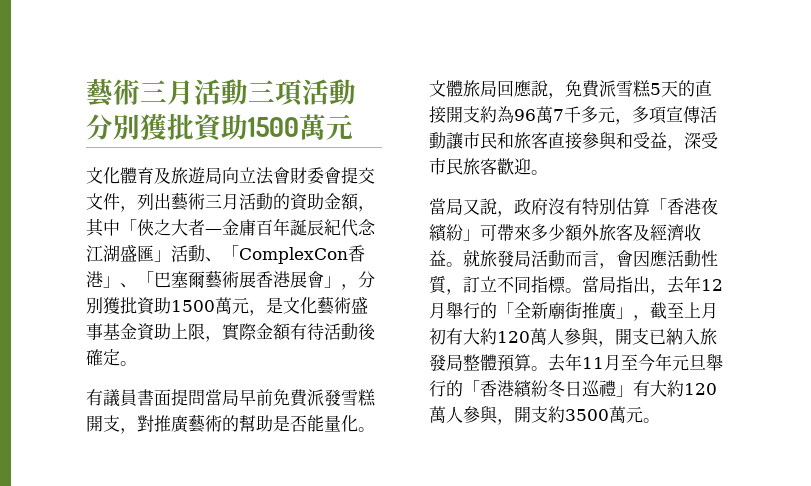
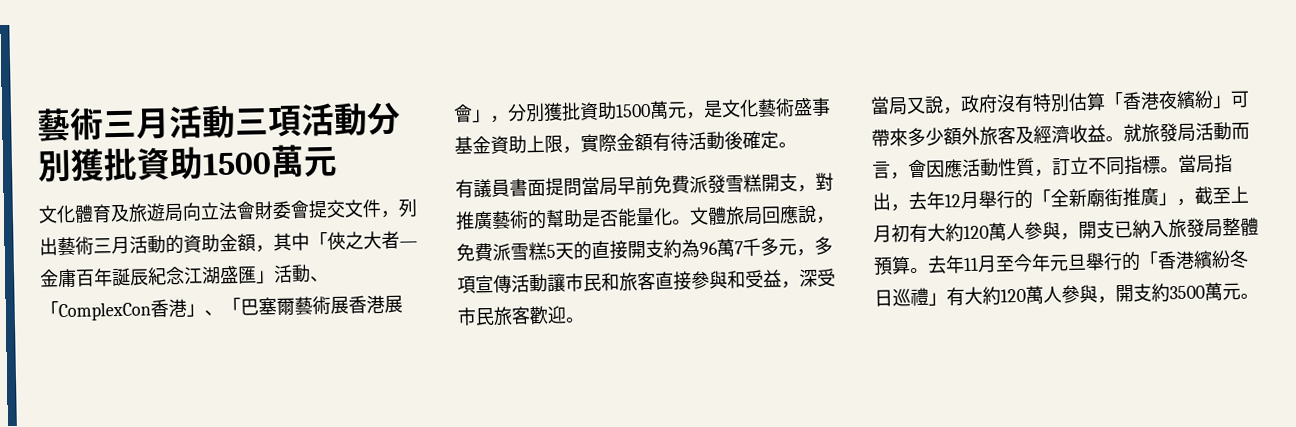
[341,219,358,237] 代 -> (167, 276) none

